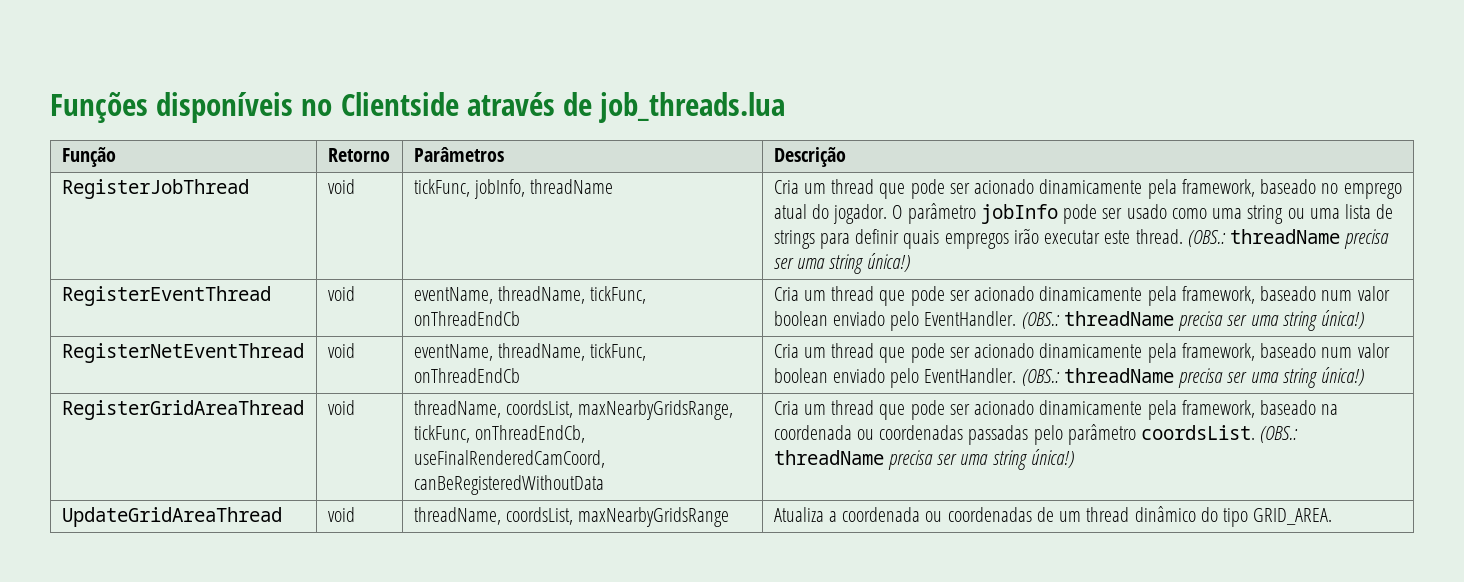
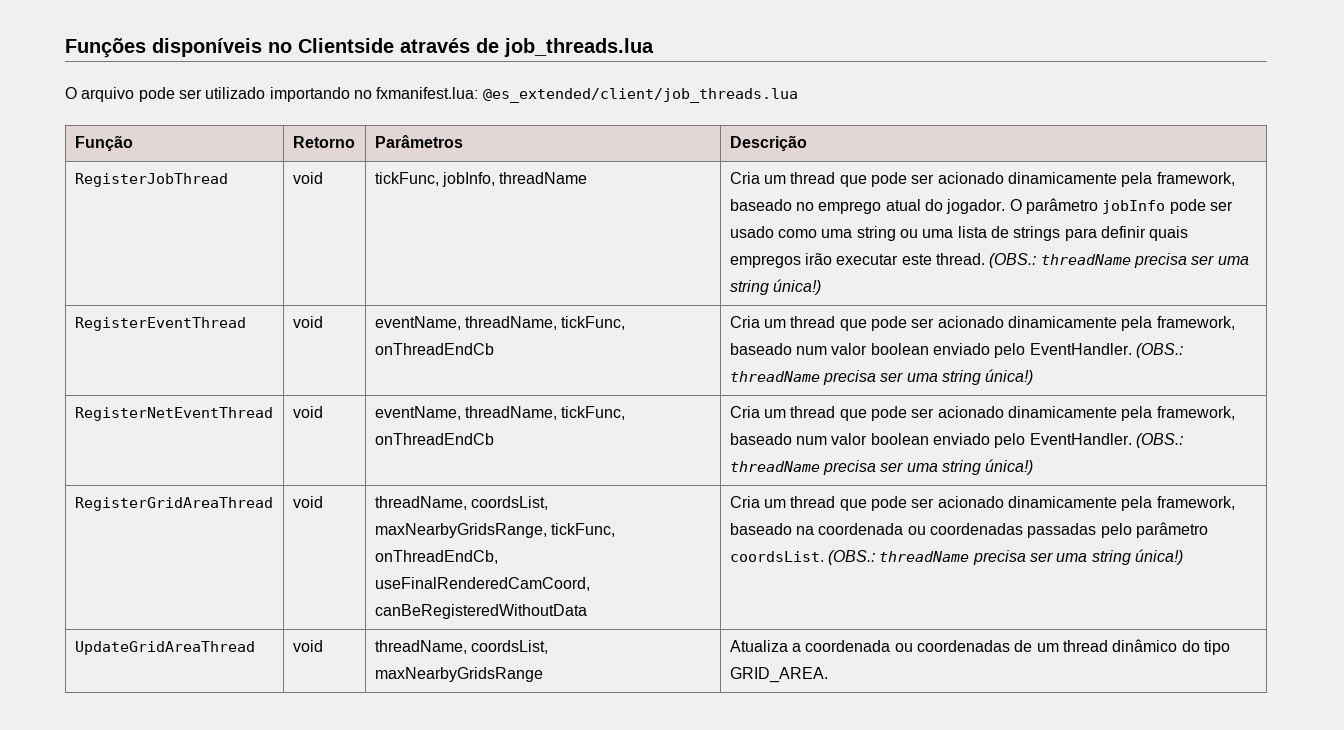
(786, 107) none -> [65,87,798,103] // O arquivo pode ser utilizado importando no fxmanifest.lua: @es_extended/client/job_threads.lua

